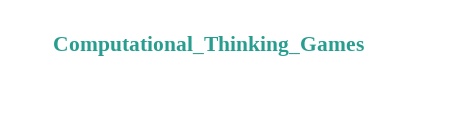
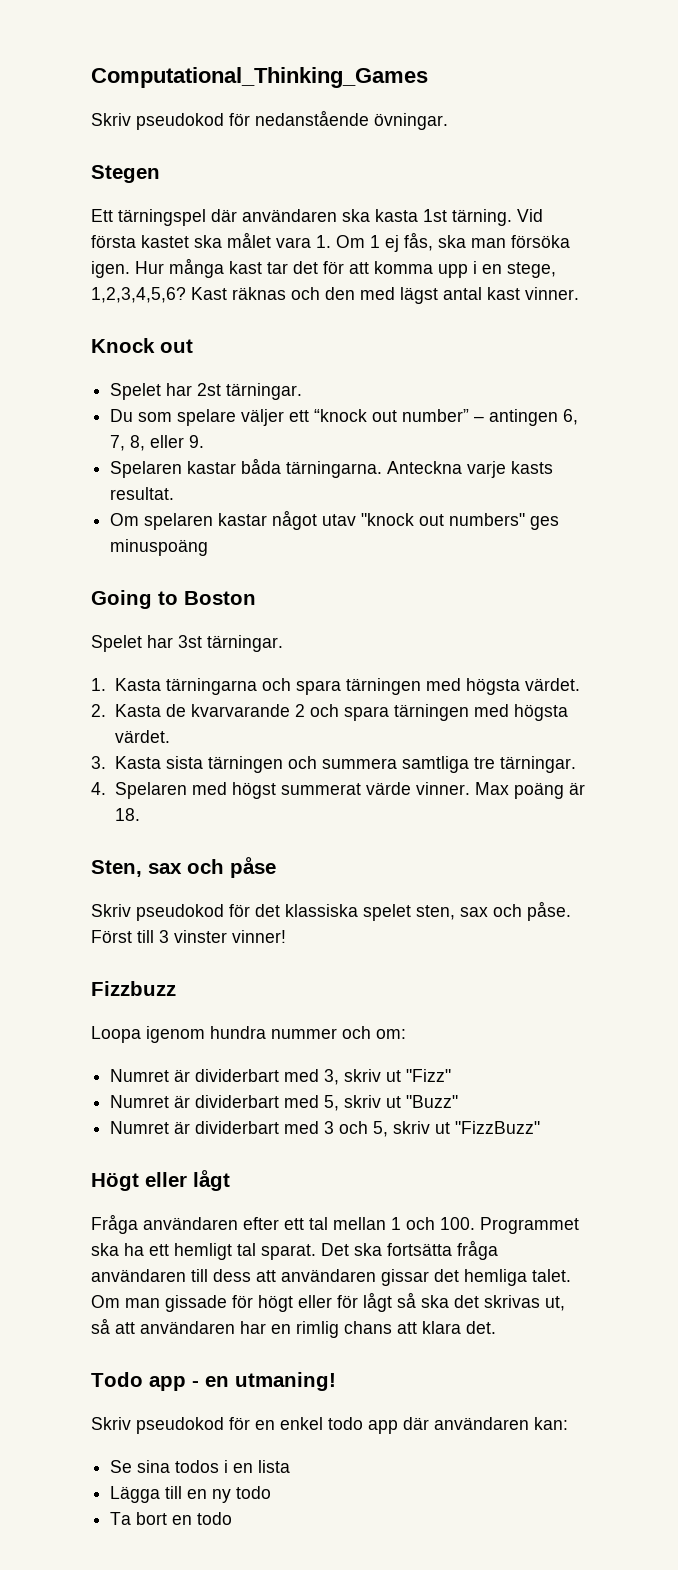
(364, 46) none -> [91,110,448,130] [91,165,160,183] [91,209,543,226] [91,232,570,252] [91,258,556,278] [91,287,579,304] [91,338,193,353] [110,383,303,400] [110,409,579,426] [110,435,205,451] [110,458,554,478] [110,487,175,500] [110,510,560,530] [110,539,209,556] [91,590,256,609] [91,635,283,652] [91,678,580,695] [91,704,568,721] [114,730,170,743] [91,756,576,773] [91,782,585,799] [114,808,140,821] [91,857,276,878] [91,901,571,921] [91,930,286,943] [91,981,176,996] [91,1026,406,1043] [110,1069,452,1085] [110,1095,459,1111] [110,1121,541,1137] [91,1170,230,1191] [91,1214,579,1234] [91,1240,498,1260] [91,1269,571,1286] [91,1292,565,1312] [91,1318,496,1338] [91,1372,336,1391] [91,1417,568,1434] [110,1460,291,1473] [110,1486,272,1503] [110,1512,233,1525] // Skriv pseudokod för nedanstående övningar. // Stegen // Ett tärningspel där användaren ska kasta 1st tärning. Vid första kastet ska målet vara 1. Om 1 ej fås, ska man försöka igen. Hur många kast tar det för att komma upp i en stege, 1,2,3,4,5,6? Kast räknas och den med lägst antal kast vinner. // Knock out // Spelet har 2st tärningar. // Du som spelare väljer ett “knock out number” – antingen 6, 7, 8, eller 9. // Spelaren kastar båda tärningarna. Anteckna varje kasts resultat. // Om spelaren kastar något utav "knock out numbers" ges minuspoäng // Going to Boston // Spelet har 3st tärningar. // 1. Kasta tärningarna och spara tärningen med högsta värdet. // 2. Kasta de kvarvarande 2 och spara tärningen med högsta värdet. // 3. Kasta sista tärningen och summera samtliga tre tärningar. // 4. Spelaren med högst summerat värde vinner. Max poäng är 18. // Sten, sax och påse // Skriv pseudokod för det klassiska spelet sten, sax och påse. Först till 3 vinster vinner! // Fizzbuzz // Loopa igenom hundra nummer och om: // Numret är dividerbart med 3, skriv ut "Fizz" // Numret är dividerbart med 5, skriv ut "Buzz" // Numret är dividerbart med 3 och 5, skriv ut "FizzBuzz" // Högt eller lågt // Fråga användaren efter ett tal mellan 1 och 100. Programmet ska ha ett hemligt tal sparat. Det ska fortsätta fråga användaren till dess att användaren gissar det hemliga talet. Om man gissade för högt eller för lågt så ska det skrivas ut, så att användaren har en rimlig chans att klara det. // Todo app - en utmaning! // Skriv pseudokod för en enkel todo app där användaren kan: // Se sina todos i en lista // Lägga till en ny todo // Ta bort en todo

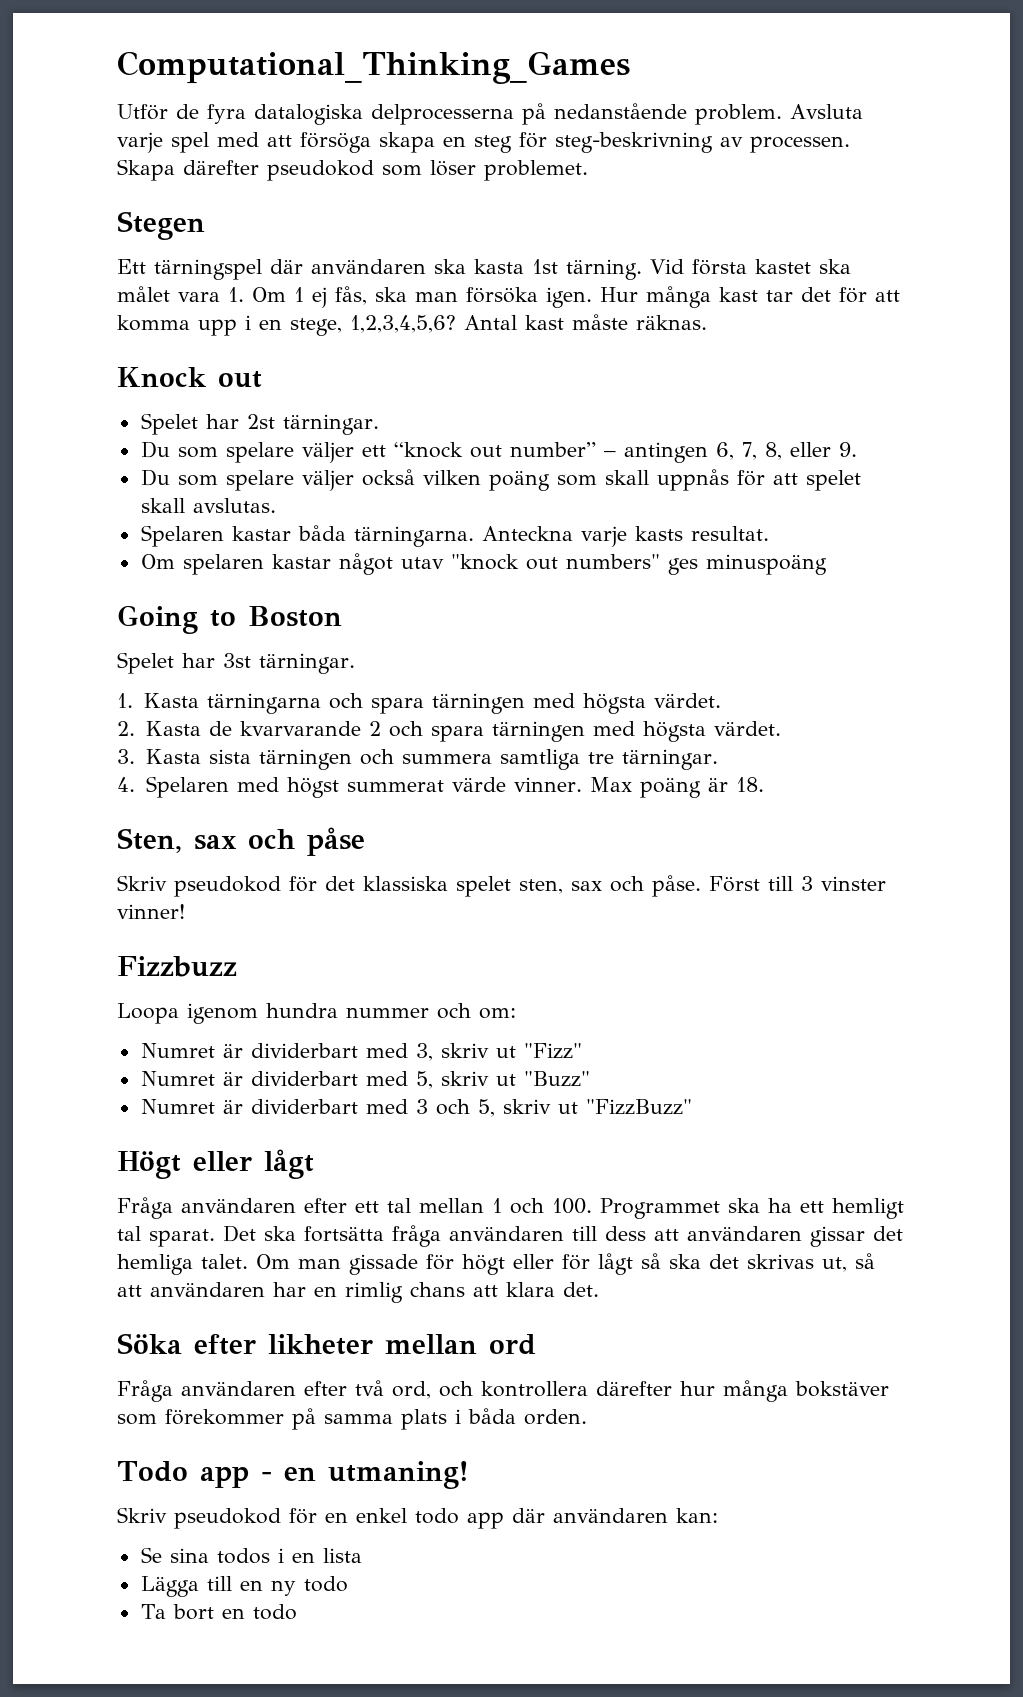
[91,110,448,130] Skriv pseudokod för nedanstående övningar. -> [117,103,863,125] [117,132,850,153] [117,159,588,181] Utför de fyra datalogiska delprocesserna på nedanstående problem. Avsluta varje spel med att försöga skapa en steg för steg-beskrivning av processen. Skapa därefter pseudokod som löser problemet.
[191,287,579,304] Kast räknas och den med lägst antal kast vinner. -> [464,314,707,330] Antal kast måste räknas.
(205, 441) none -> [140,469,861,491] [140,498,276,513] // Du som spelare väljer också vilken poäng som skall uppnås för att spelet skall avslutas.
(496, 1327) none -> [117,1333,536,1355] [117,1380,889,1402] [117,1408,587,1430] // Söka efter likheter mellan ord // Fråga användaren efter två ord, och kontrollera därefter hur många bokstäver som förekommer på samma plats i båda orden.

